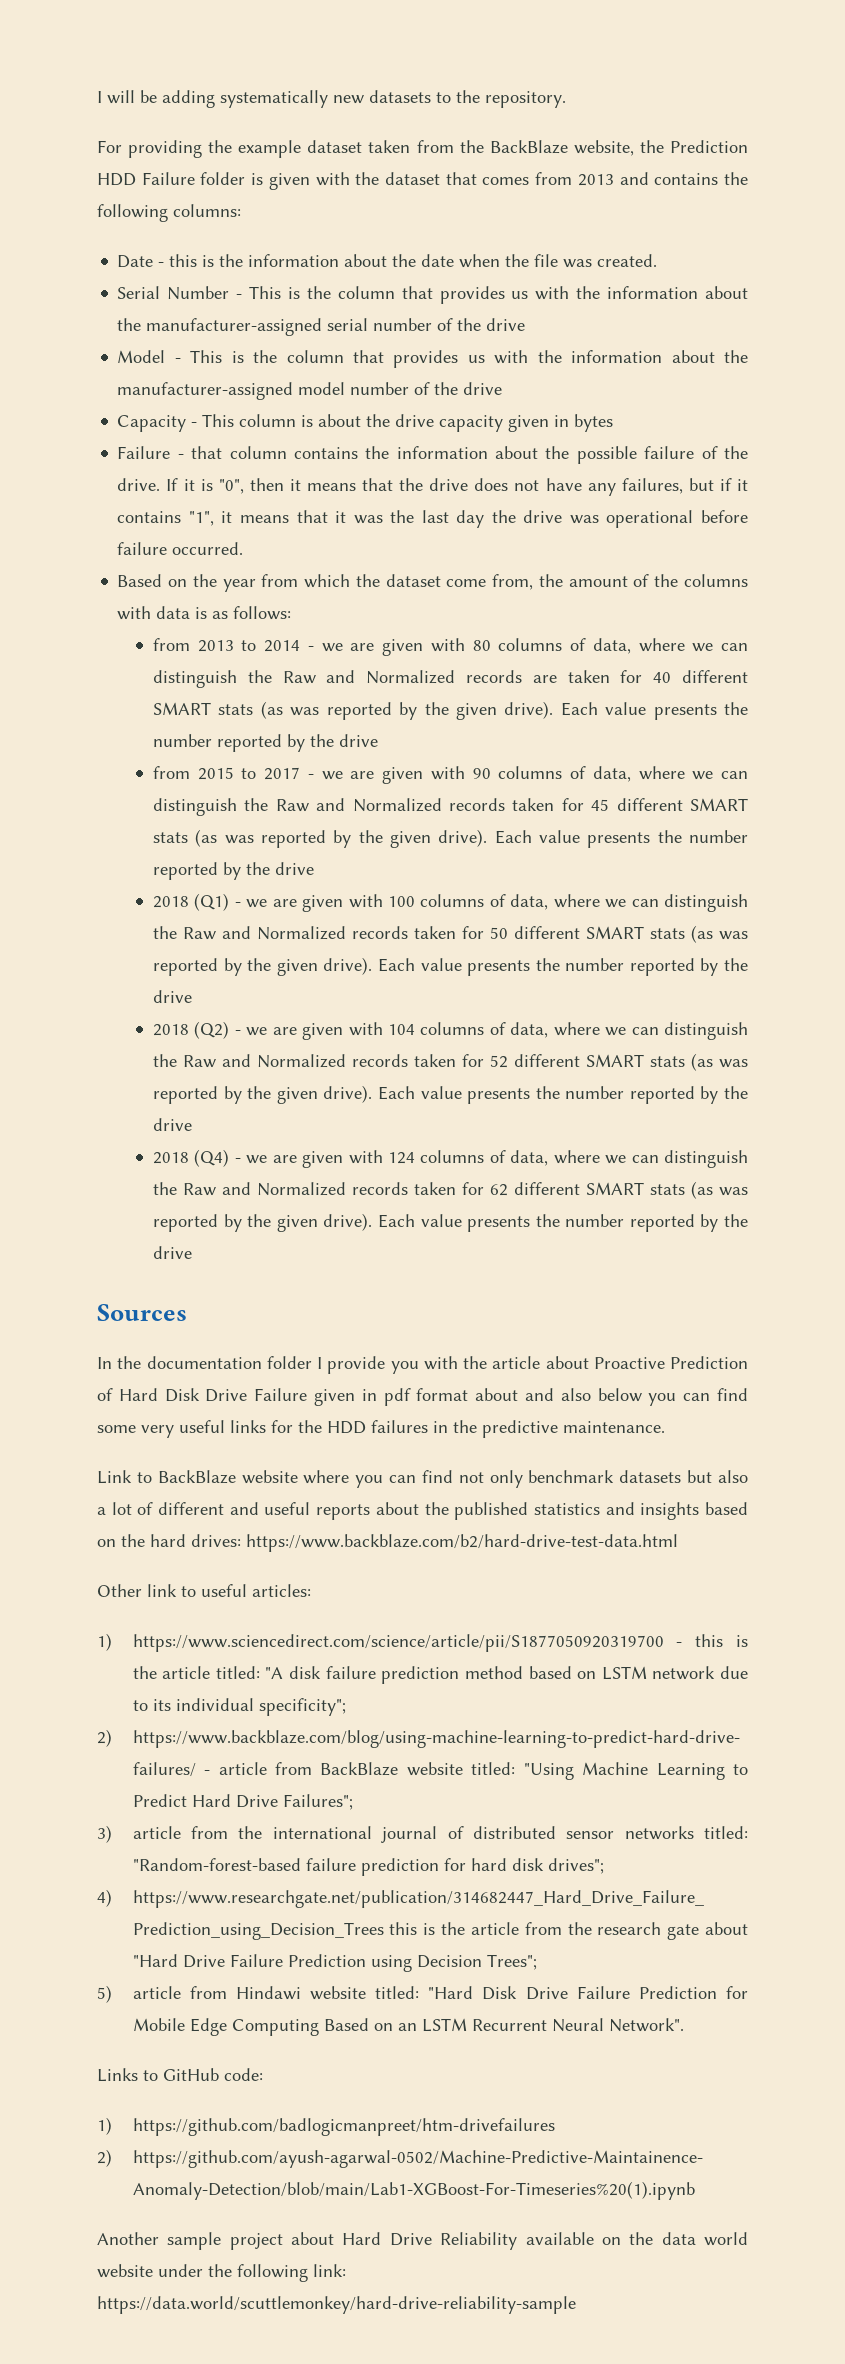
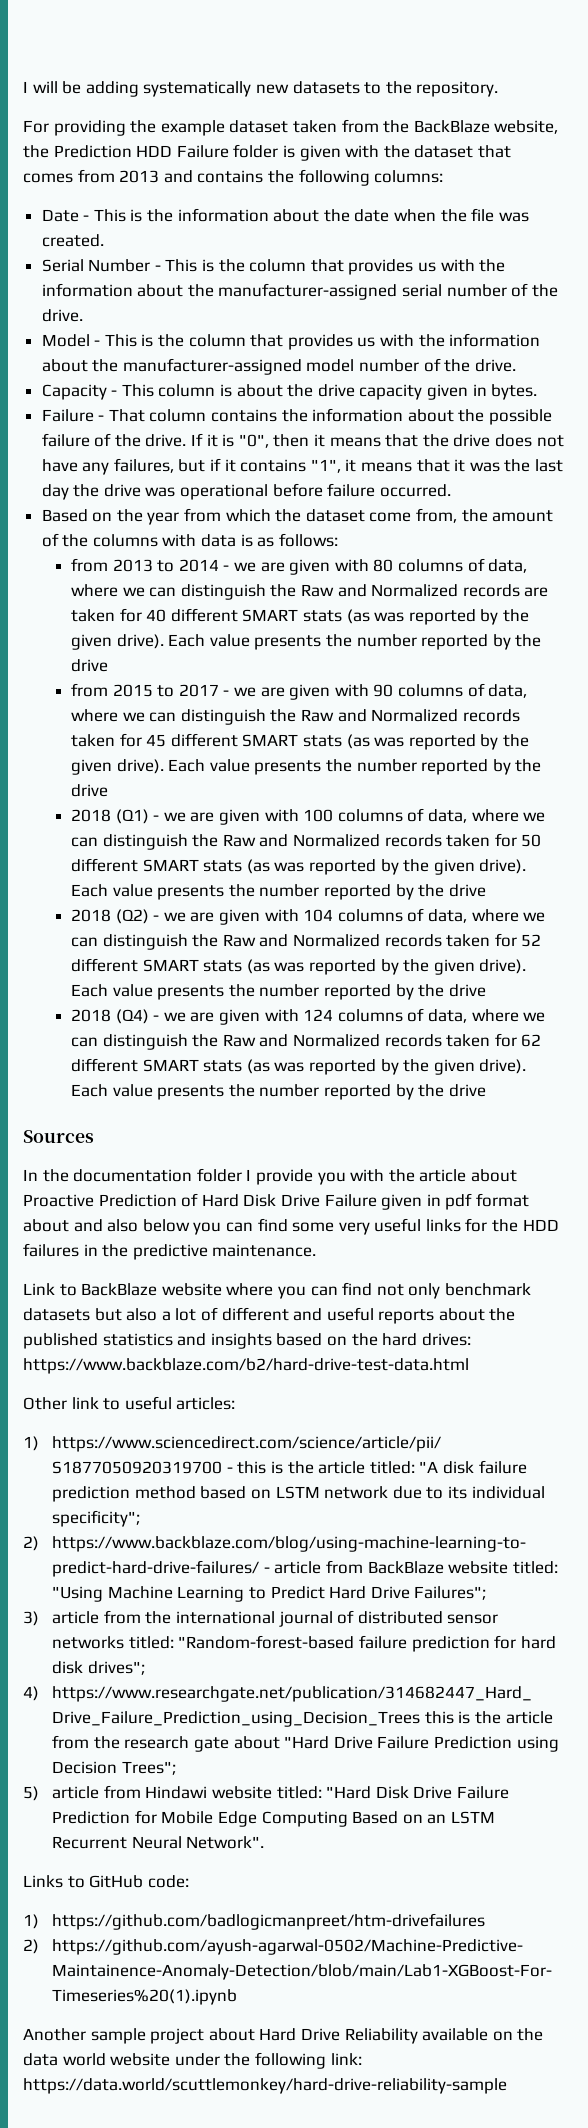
[169,254,198,267] this -> [93,209,126,222] This
[486,318,526,331] drive -> [41,309,83,322] drive.
[463,382,503,395] drive -> [474,359,516,372] drive.
[574,414,614,432] bytes -> [491,384,538,400] bytes.
[191,446,223,459] that -> [108,409,145,422] That

